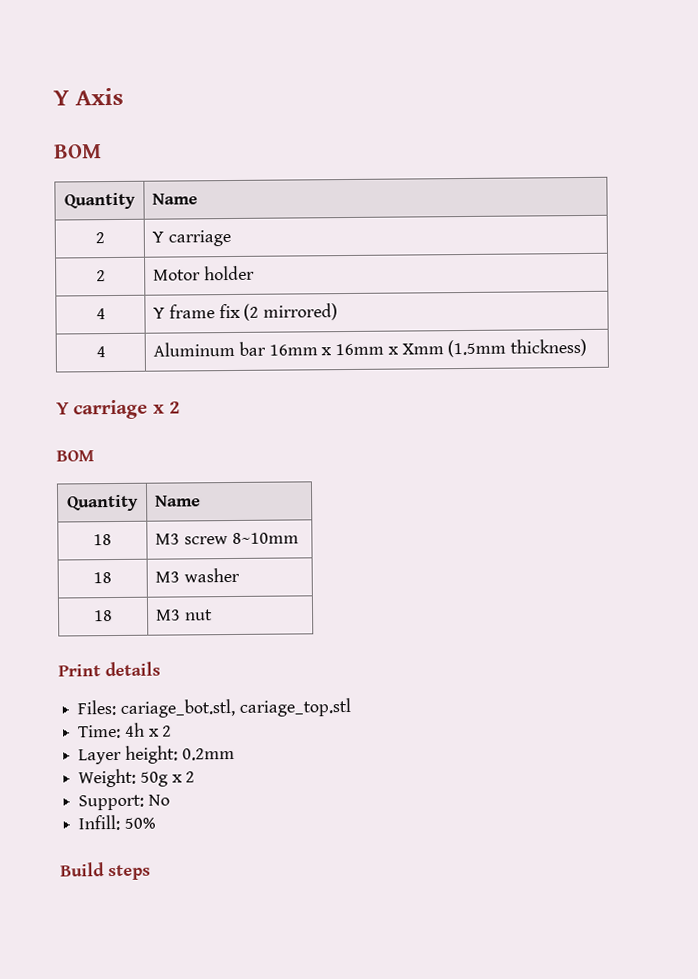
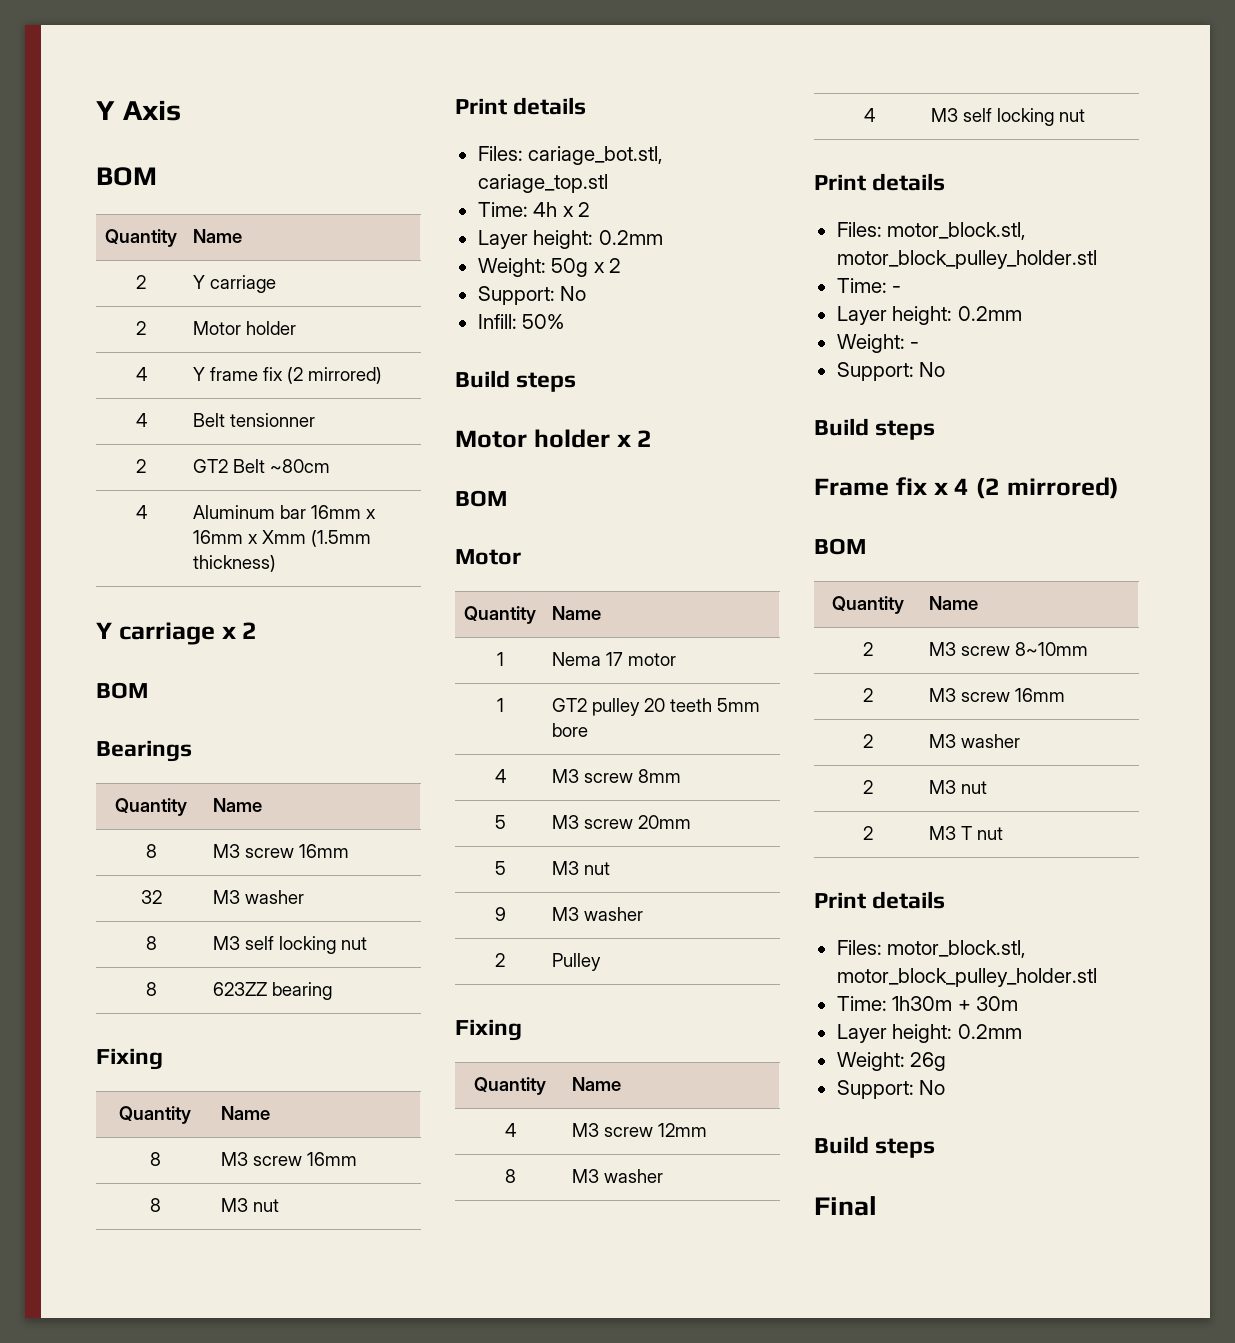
(339, 312) none -> [135,413,147,427] [193,413,316,427] [136,459,146,473] [193,459,331,473] // 4 | Belt tensionner // 2 | GT2 Belt ~80cm
[67,494,139,512] [155,495,202,507] [93,534,112,546] [155,532,299,545] [93,572,112,584] [155,567,240,583] [94,610,113,622] // Quantity | Name // 18 | M3 screw 8~10mm // 18 | M3 washer // 18 -> [96,740,192,762] [115,798,187,816] [213,798,263,812] [145,844,157,858] [213,844,350,858] [140,890,162,904] [213,890,305,904] [145,936,157,950] [213,936,368,954] [145,982,157,996] [213,982,333,1000] [96,1048,163,1070] [119,1106,191,1124] [221,1106,271,1120] [149,1152,161,1166] [221,1152,358,1166] [149,1198,161,1212] // Bearings // Quantity | Name // 8 | M3 screw 16mm // 32 | M3 washer // 8 | M3 self locking nut // 8 | 623ZZ bearing // Fixing // Quantity | Name // 8 | M3 screw 16mm // 8
(151, 872) none -> [455,429,653,448] [455,490,507,507] [455,549,521,565] [464,606,536,624] [552,606,602,620] [496,652,504,666] [552,652,677,666] [496,698,504,712] [552,698,761,716] [552,723,589,737] [494,769,506,783] [552,769,682,783] [494,815,506,829] [552,815,692,829] [494,861,506,875] [552,861,611,875] [494,907,506,921] [552,907,644,921] [495,953,505,967] [552,953,602,971] [455,1019,522,1041] [474,1077,546,1095] [572,1077,622,1091] [504,1123,516,1137] [572,1123,708,1137] [504,1169,516,1183] [572,1169,664,1183] [863,108,875,122] [931,108,1086,126] [814,173,946,191] [836,222,1027,240] [836,250,1097,269] [836,278,902,293] [836,306,1022,325] [836,334,920,353] [836,362,946,381] [814,418,936,440] [814,477,1119,499] [814,538,866,555] [832,596,904,614] [929,596,979,610] [863,642,873,656] [929,642,1089,656] [863,688,873,702] [929,688,1066,702] [863,734,873,748] [929,734,1021,748] [863,780,873,794] [929,780,988,794] [863,826,873,840] [929,826,1004,840] [814,891,946,909] [836,940,1027,958] [836,968,1097,987] [836,996,1019,1011] [836,1024,1022,1043] [836,1052,947,1071] [836,1080,946,1099] [814,1136,936,1158] [814,1196,877,1216] // Motor holder x 2 // BOM // Motor // Quantity | Name // 1 | Nema 17 motor // 1 | GT2 pulley 20 teeth 5mm bore // 4 | M3 screw 8mm // 5 | M3 screw 20mm // 5 | M3 nut // 9 | M3 washer // 2 | Pulley // Fixing // Quantity | Name // 4 | M3 screw 12mm // 8 | M3 washer // 4 | M3 self locking nut // Print details // Files: motor_block.stl, motor_block_pulley_holder.stl // Time: - // Layer height: 0.2mm // Weight: - // Support: No // Build steps // Frame fix x 4 (2 mirrored) // BOM // Quantity | Name // 2 | M3 screw 8~10mm // 2 | M3 screw 16mm // 2 | M3 washer // 2 | M3 nut // 2 | M3 T nut // Print details // Files: motor_block.stl, motor_block_pulley_holder.stl // Time: 1h30m + 30m // Layer height: 0.2mm // Weight: 26g // Support: No // Build steps // Final

